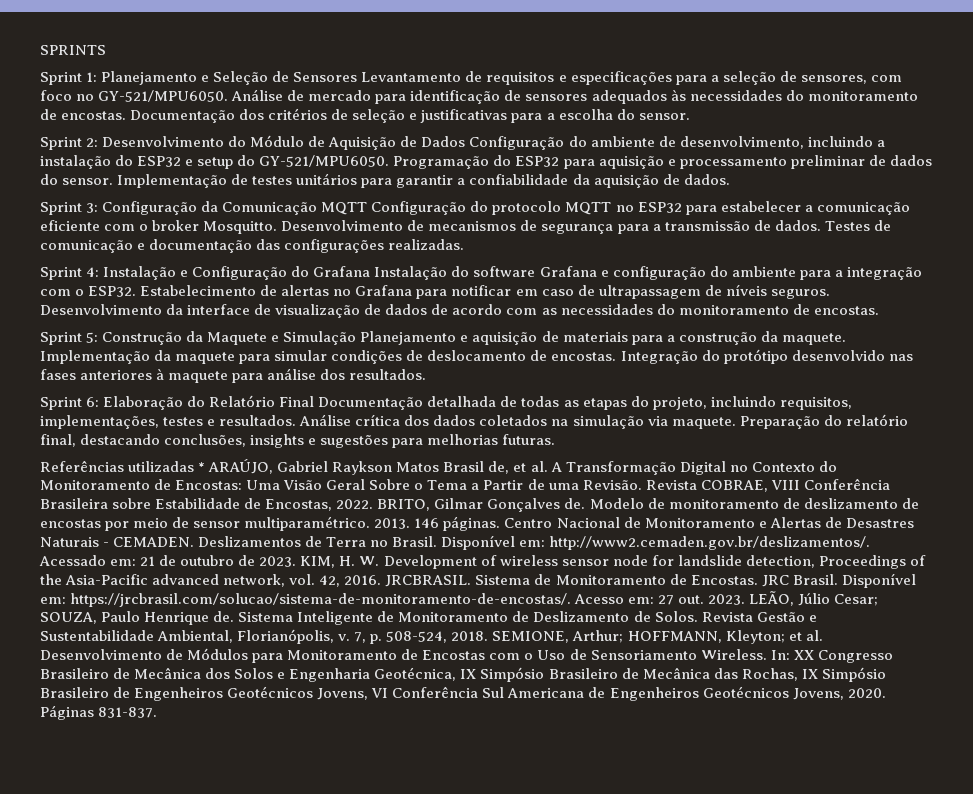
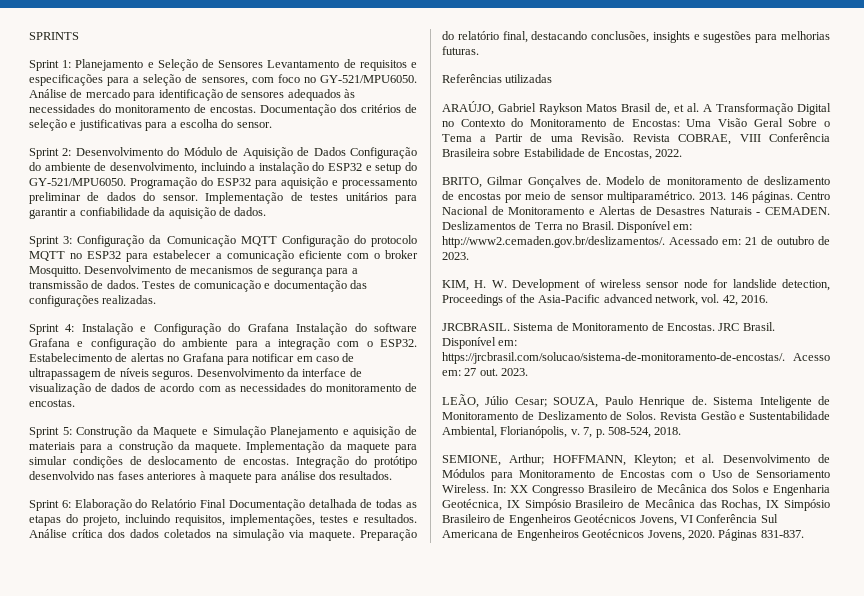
[198,462,206,472] * -> (553, 78) //
(374, 504) none -> (682, 153) //
(297, 561) none -> (469, 256) //
(382, 580) none -> (768, 299) //
(746, 599) none -> (529, 372) //
(489, 636) none -> (682, 431) //

